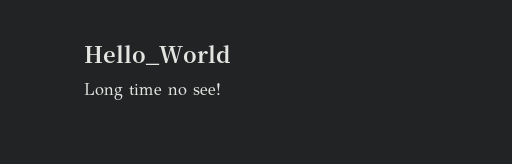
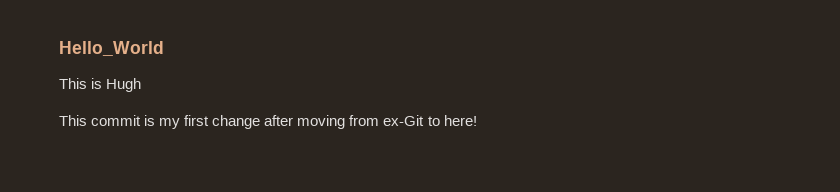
[84,83,221,100] Long time no see! -> [59,78,142,92] [59,115,477,129] This is Hugh // This commit is my first change after moving from ex-Git to here!

